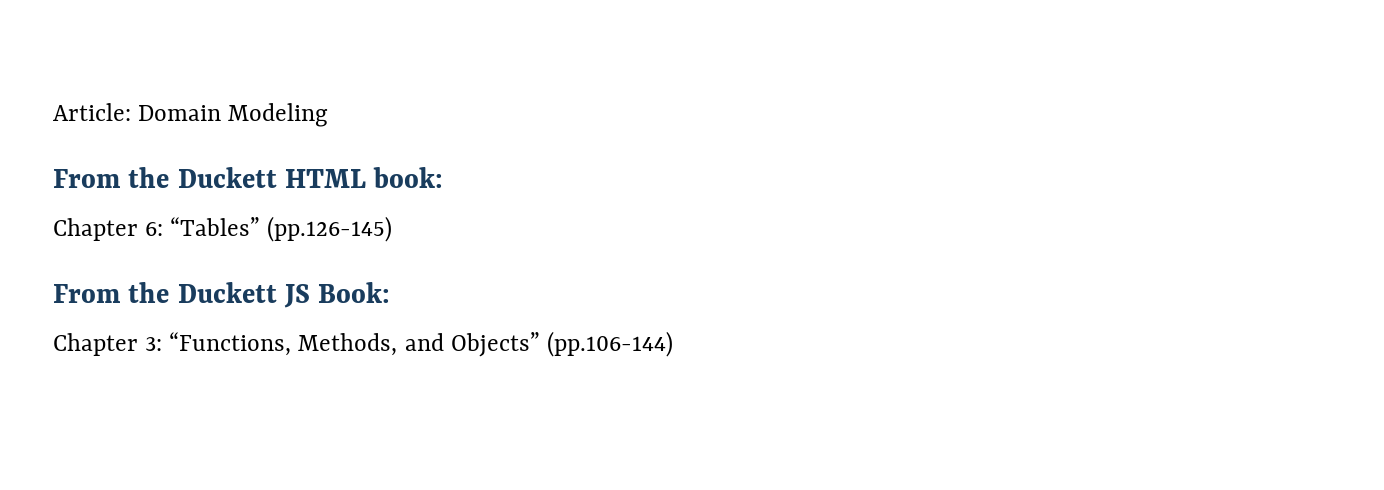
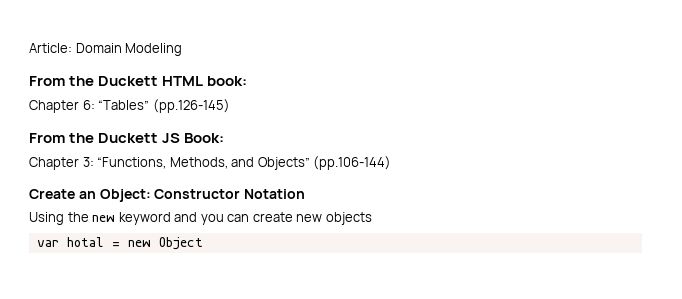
(673, 344) none -> [29,189,306,202] [29,212,372,225] [36,237,203,250] // Create an Object: Constructor Notation // Using the new keyword and you can create new objects // var hotal = new Object

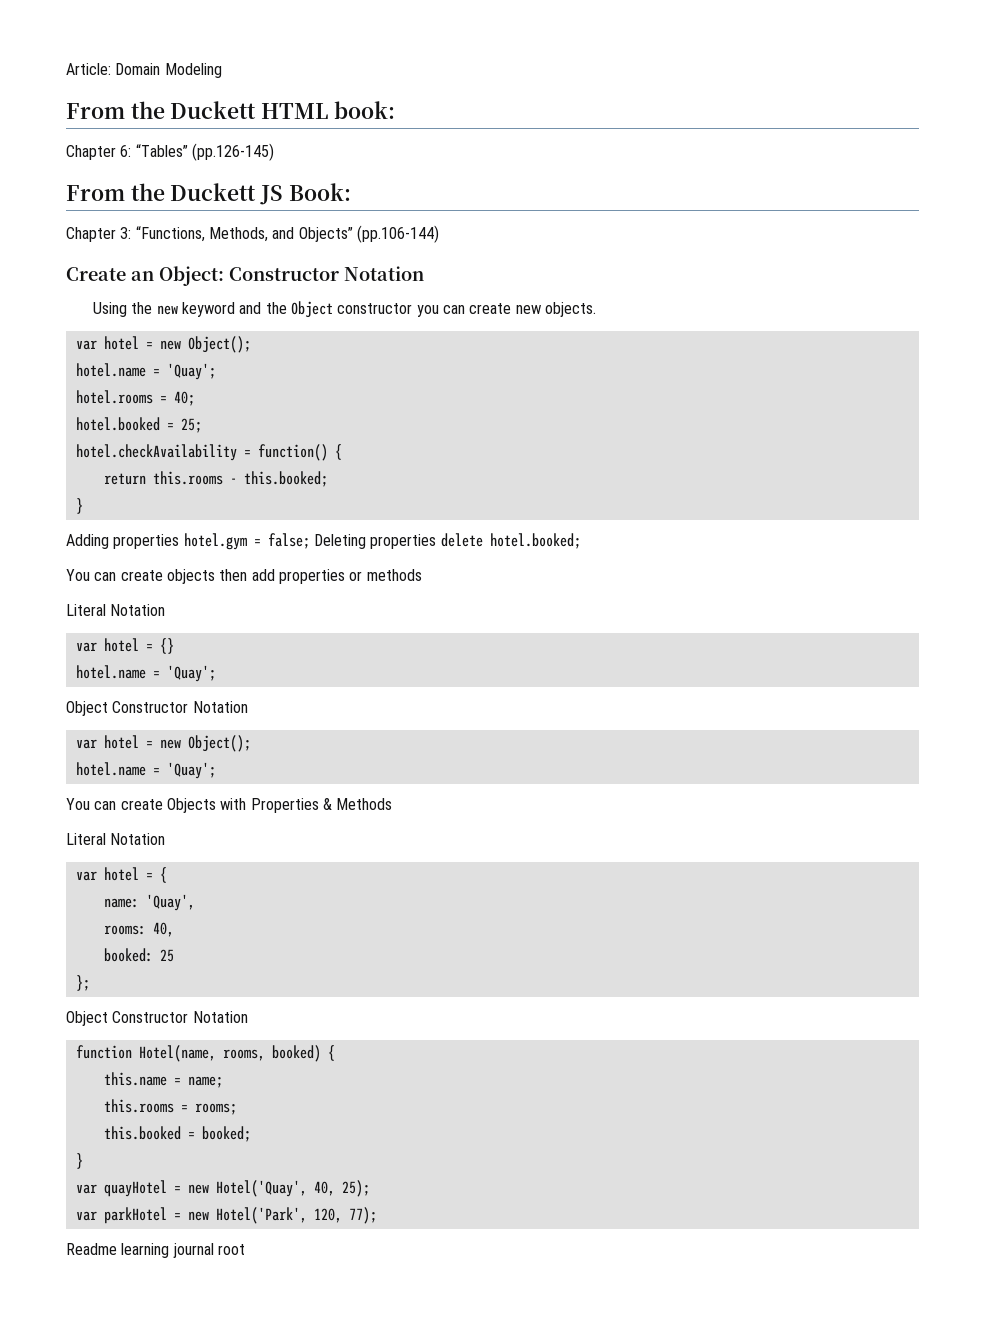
(198, 217) none -> [265,301,413,318] the Object constructor
[325,212,372,225] [36,237,203,250] objects // var hotal = new Object -> [544,302,596,317] [75,336,251,353] [75,363,216,380] [75,390,195,406] [75,417,202,433] [75,444,342,461] [103,471,328,487] [75,498,83,514] [66,533,581,550] [66,569,422,584] [66,604,166,616] [75,638,174,654] [75,665,216,682] [66,701,248,716] [75,735,251,752] [75,762,216,779] [66,798,393,813] [66,833,166,845] [75,867,167,883] [103,894,195,911] [103,922,174,937] [103,948,174,962] [75,975,90,991] [66,1011,248,1026] [75,1045,335,1062] [103,1072,223,1088] [103,1099,237,1115] [103,1126,251,1142] [75,1153,83,1169] [75,1180,370,1197] [75,1207,377,1224] [66,1243,245,1258] objects. // var hotel = new Object(); // hotel.name = 'Quay'; // hotel.rooms = 40; // hotel.booked = 25; // hotel.checkAvailability = function() { // return this.rooms - this.booked; // } // Adding properties hotel.gym = false; Deleting properties delete hotel.booked; // You can create objects then add properties or methods // Literal Notation // var hotel = {} // hotel.name = 'Quay'; // Object Constructor Notation // var hotel = new Object(); // hotel.name = 'Quay'; // You can create Objects with Properties & Methods // Literal Notation // var hotel = { // name: 'Quay', // rooms: 40, // booked: 25 // }; // Object Constructor Notation // function Hotel(name, rooms, booked) { // this.name = name; // this.rooms = rooms; // this.booked = booked; // } // var quayHotel = new Hotel('Quay', 40, 25); // var parkHotel = new Hotel('Park', 120, 77); // Readme learning journal root

